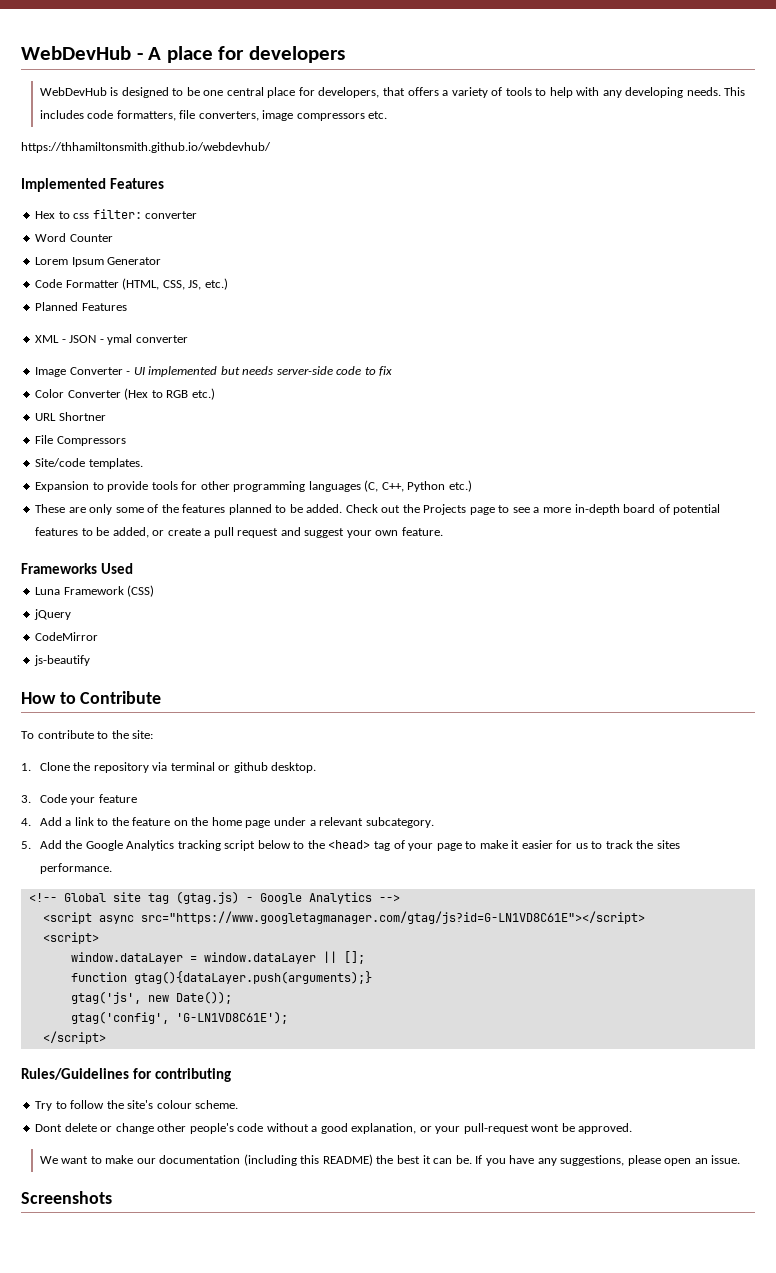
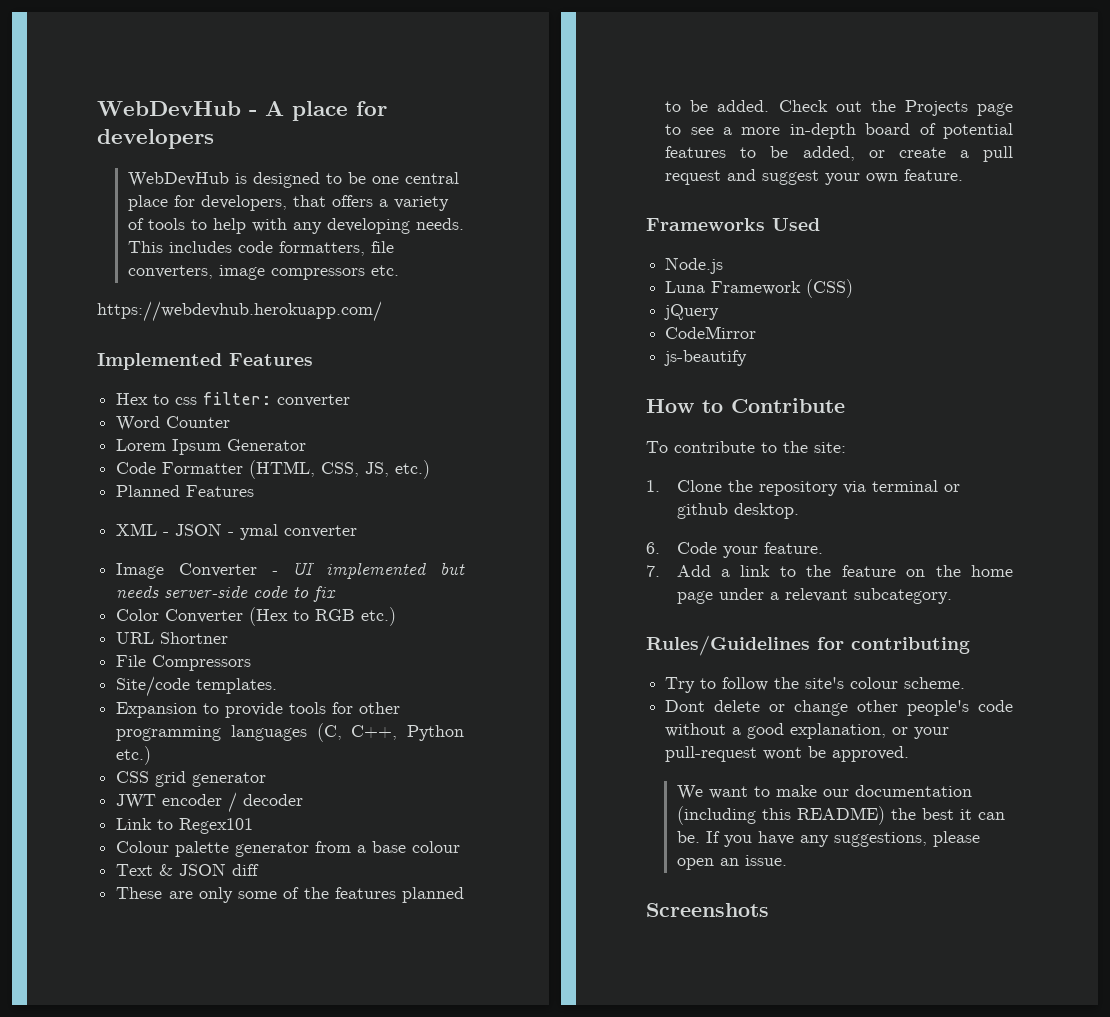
[21,142,271,153] https://thhamiltonsmith.github.io/webdevhub/ -> [97,301,382,322] https://webdevhub.herokuapp.com/
(472, 486) none -> [116,771,267,787] [116,792,304,813] [116,818,254,834] [116,841,461,857] [116,863,260,876] // CSS grid generator // JWT encoder / decoder // Link to Regex101 // Colour palette generator from a base colour // Text & JSON diff
(134, 568) none -> [665,257,724,274] // Node.js
[21,795,31,803] 3. -> [646,542,660,554] 6.
[98,794,137,803] [21,818,31,826] feature // 4. -> [763,542,823,554] [646,565,660,577] feature. // 7.
[21,840,680,851] [39,863,112,874] [28,891,400,904] [42,911,645,924] [42,932,99,944] [70,951,365,964] [70,971,372,984] [70,991,232,1004] [70,1011,288,1024] [42,1031,106,1044] // 5. Add the Google Analytics tracking script below to the <head> tag of your page to make it easier for us to track the sites performance. // <!-- Global site tag (gtag.js) - Google Analytics --> // <script async src="https://www.googletagmanager.com/gtag/js?id=G-LN1VD8C61E"></script> // <script> // window.dataLayer = window.dataLayer || []; // function gtag(){dataLayer.push(arguments);} // gtag('js', new Date()); // gtag('config', 'G-LN1VD8C61E'); // </script> -> (952, 596) none

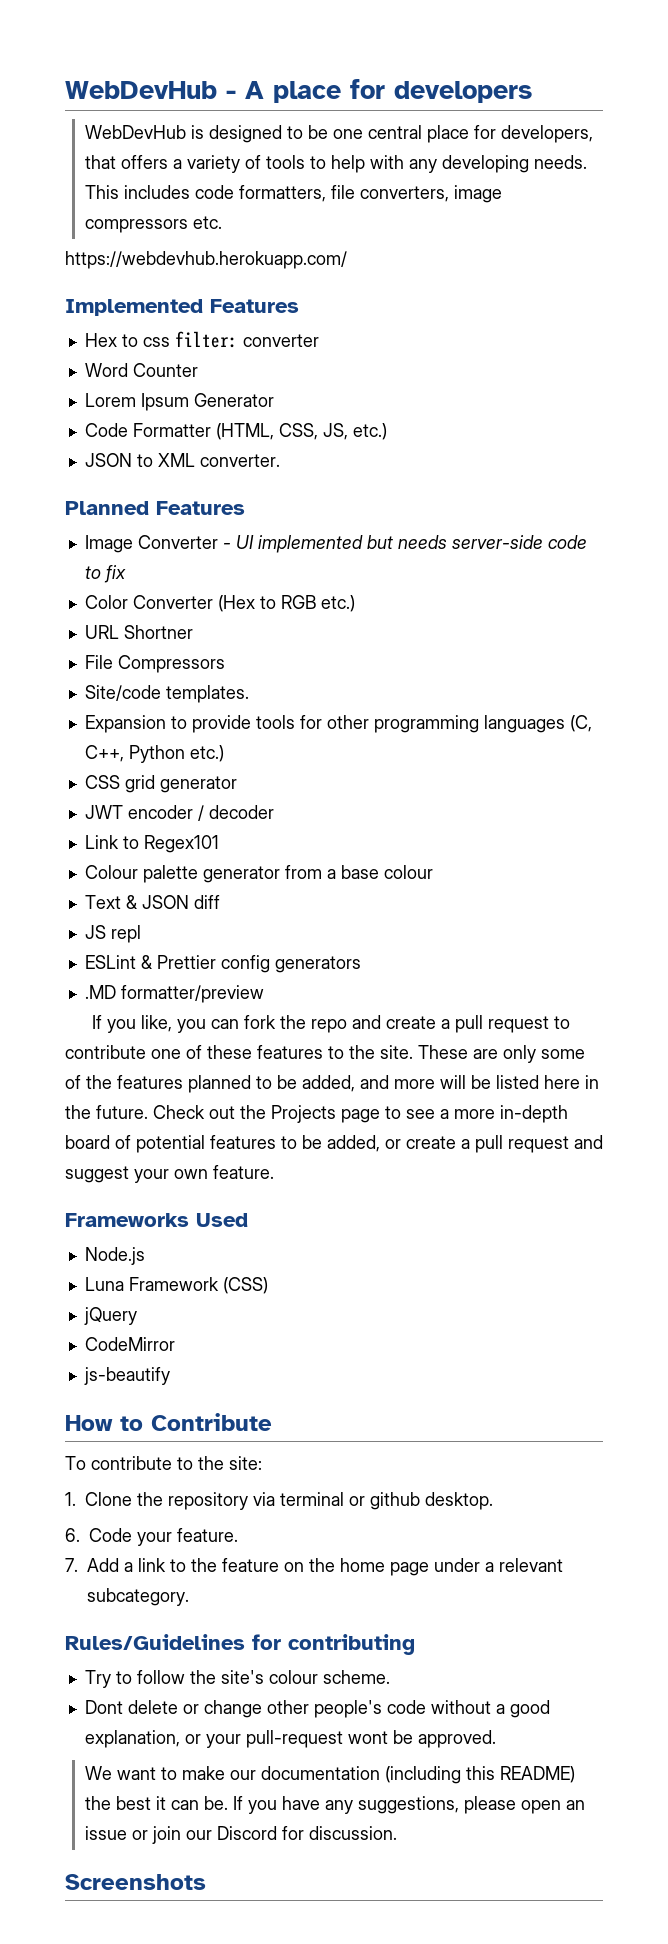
[116,485,255,497] [116,523,358,540] Planned Features // XML - JSON - ymal converter -> [84,453,280,467] [65,501,245,515] JSON to XML converter. // Planned Features
(260, 870) none -> [84,925,141,943] [84,955,361,973] [84,985,264,1003] [92,1015,571,1033] [65,1045,413,1059] JS repl // ESLint & Prettier config generators // .MD formatter/preview // If you like, you can fork the repo and create a pull request to contribute one of these features to the site.
[717,100,770,112] added. -> [302,1075,599,1092] [65,1105,148,1119] added, and more will be listed here in the future.
[744,855,787,866] issue. -> [84,1826,397,1844] issue or join our Discord for discussion.

